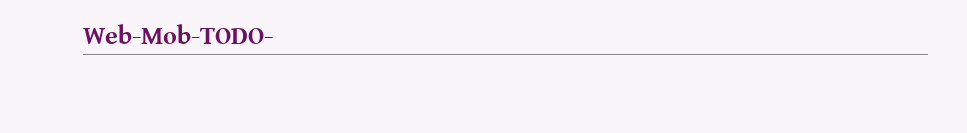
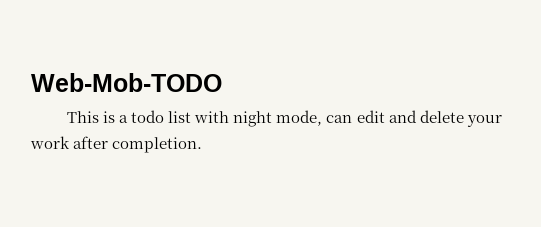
[83,24,273,44] Web-Mob-TODO- -> [31,73,222,92] [67,110,502,127] [30,136,203,153] Web-Mob-TODO // This is a todo list with night mode, can edit and delete your work after completion.

